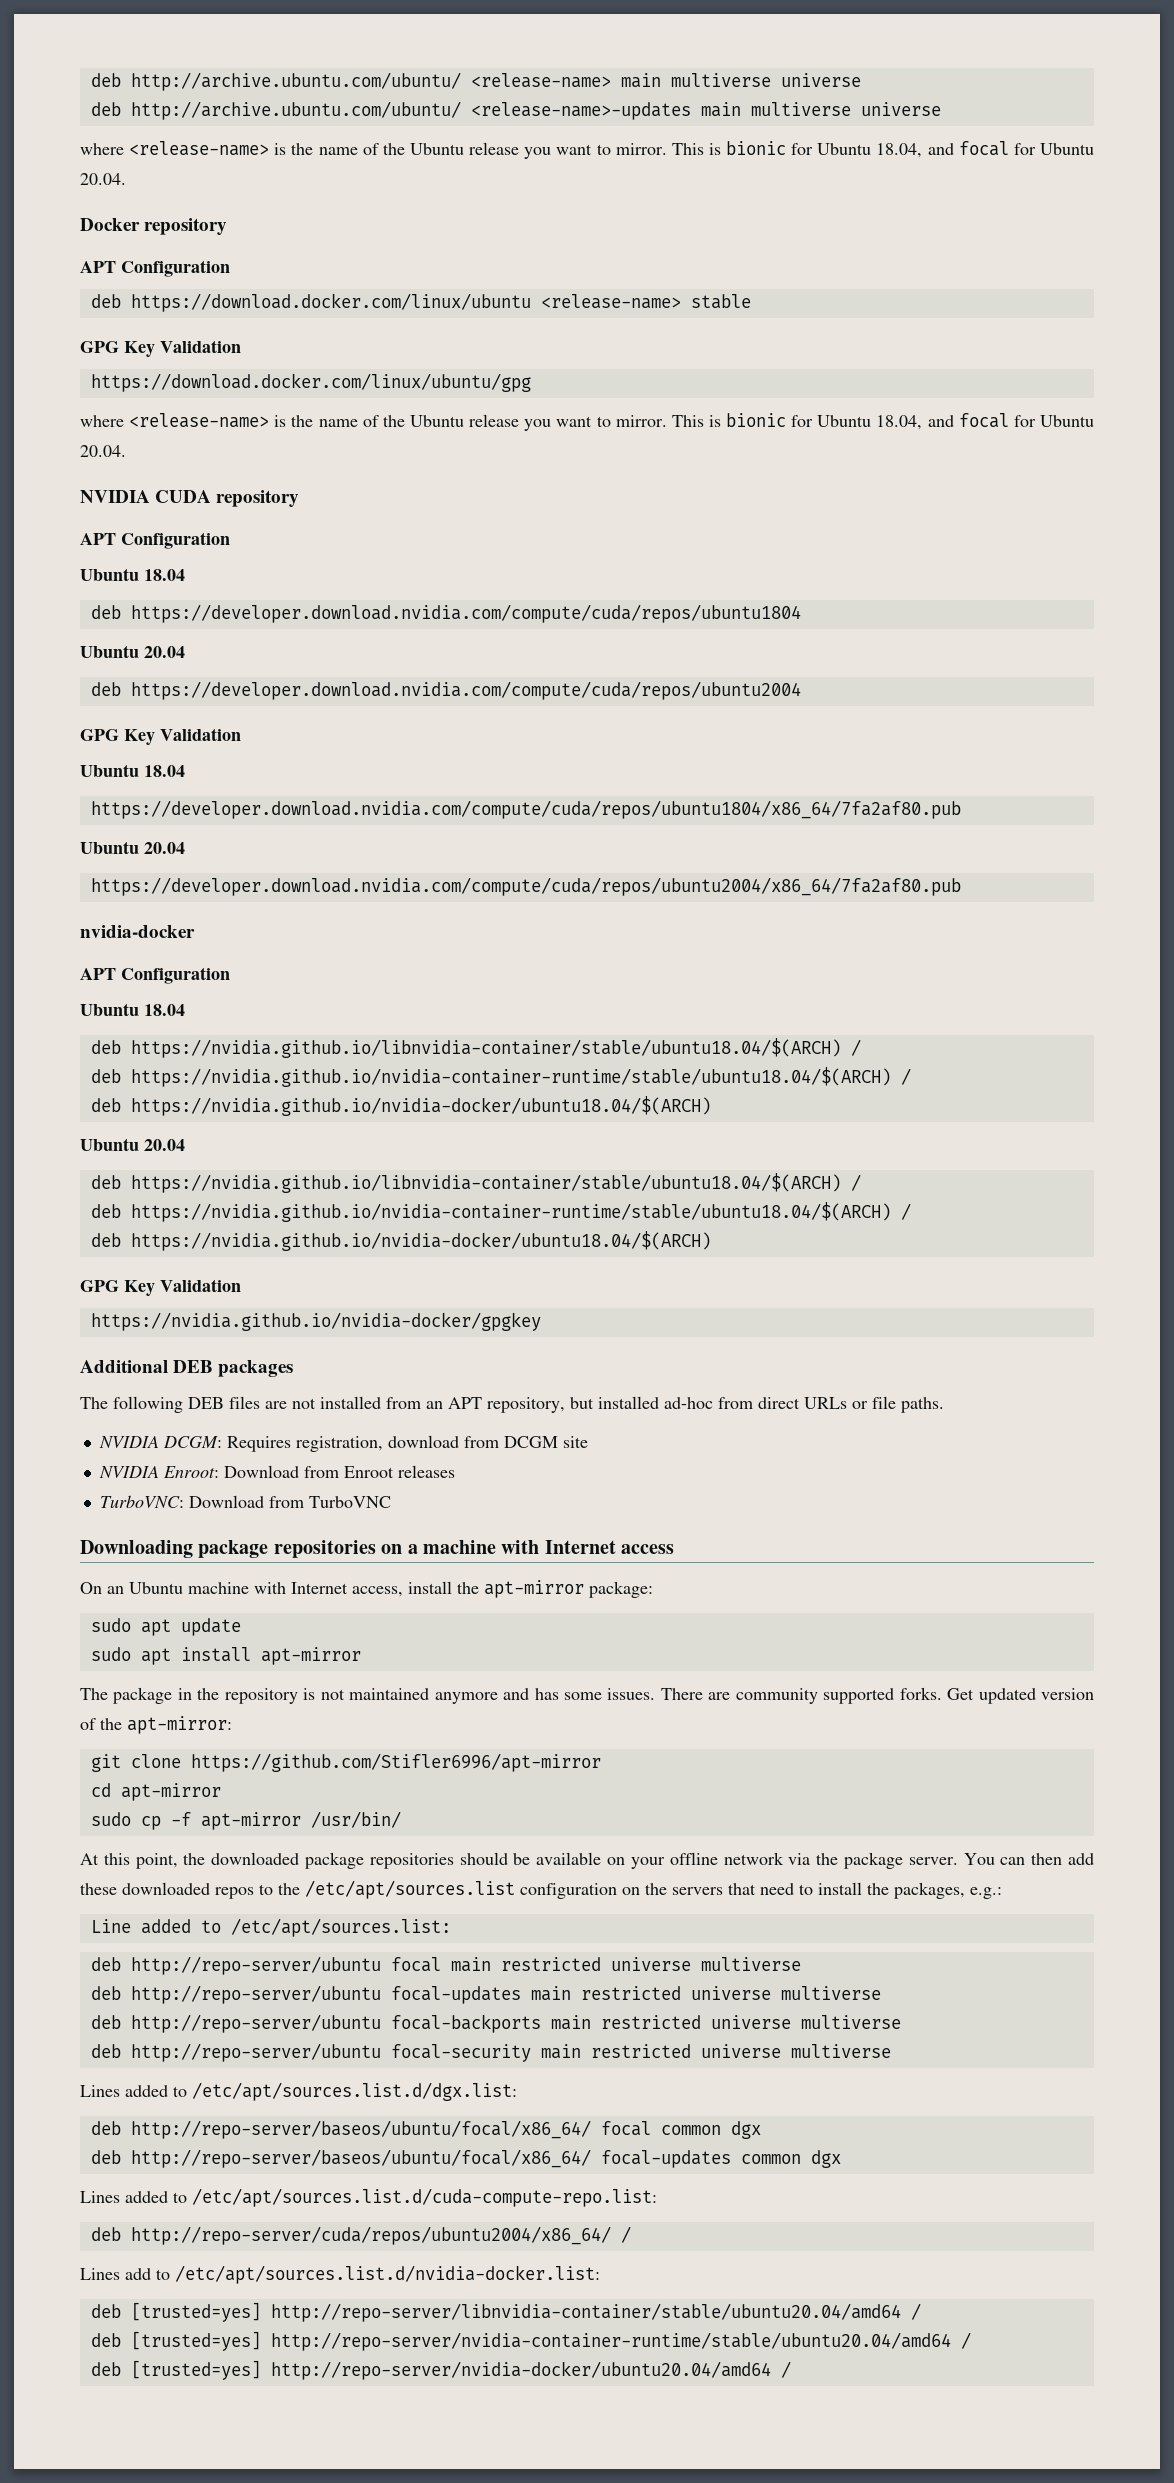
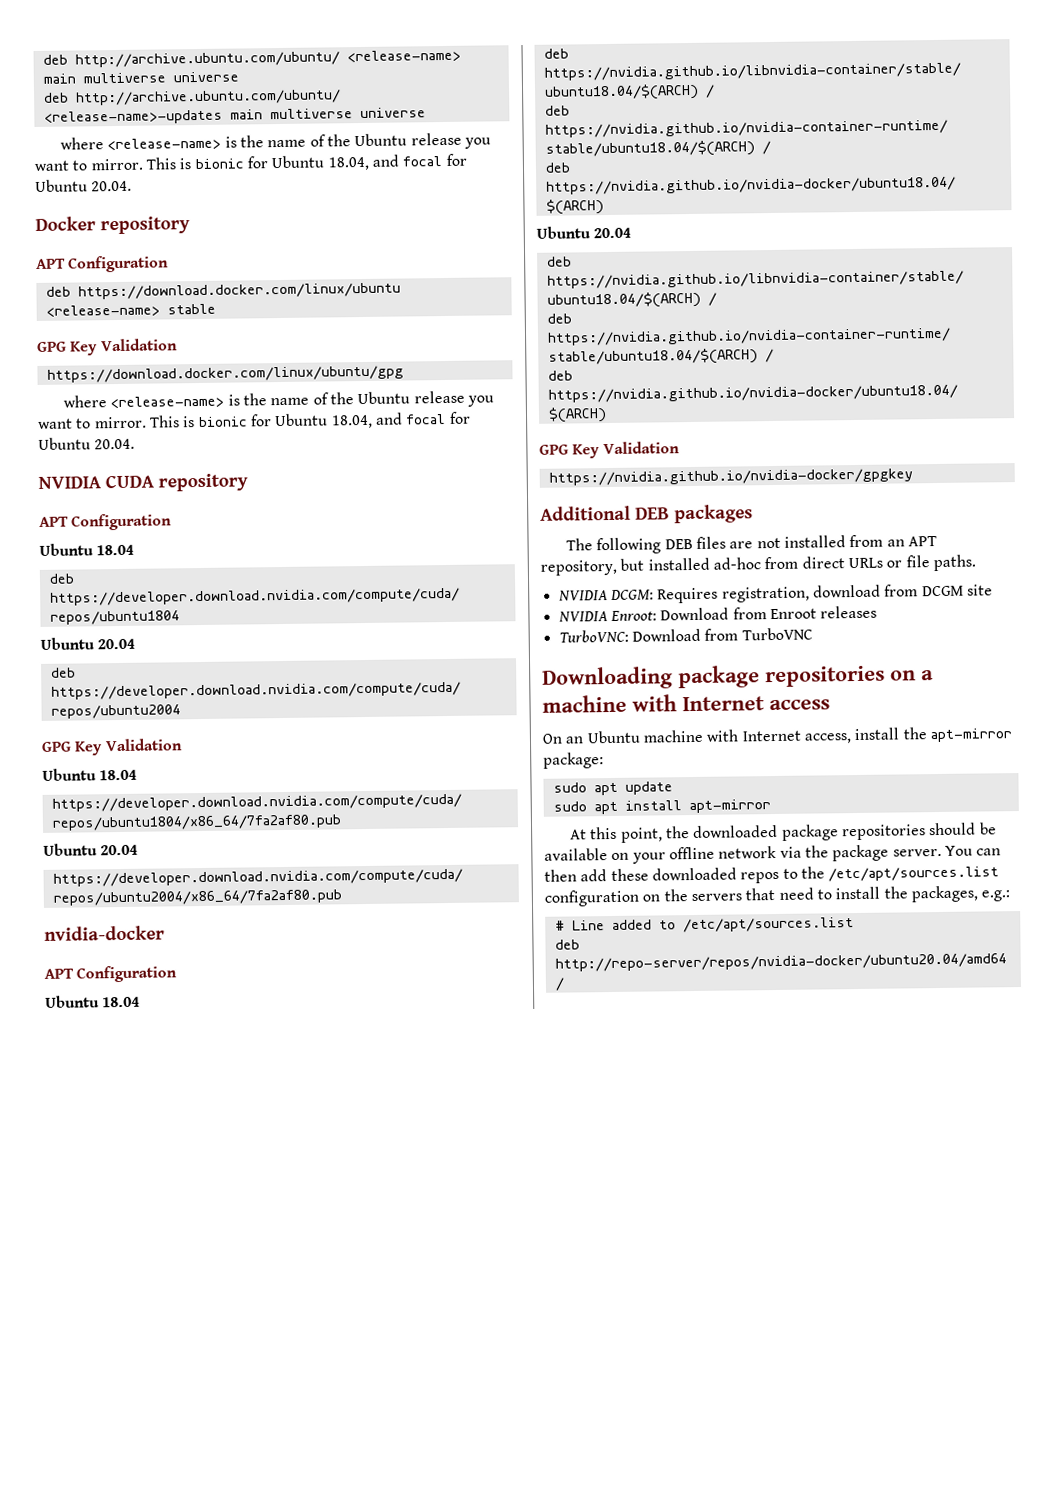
[80,1687,1095,1704] [80,1716,232,1734] [90,1753,601,1772] [90,1783,221,1801] [90,1811,401,1830] // The package in the repository is not maintained anymore and has some issues. There are community supported forks. Get updated version of the apt-mirror: // git clone https://github.com/Stifler6996/apt-mirror // cd apt-mirror // sudo cp -f apt-mirror /usr/bin/ -> (771, 806) none
(1002, 1893) none -> [554,920,565,931] #
[230,1918,451,1937] [90,1956,801,1975] [90,1985,881,2004] [90,2014,901,2033] [90,2043,891,2062] [80,2082,517,2101] [90,2120,761,2139] [90,2149,841,2168] [80,2188,657,2207] [90,2226,631,2245] [80,2265,600,2284] [90,2302,921,2322] [90,2331,971,2351] [90,2360,771,2380] /etc/apt/sources.list: // deb http://repo-server/ubuntu focal main restricted universe multiverse // deb http://repo-server/ubuntu focal-updates main restricted universe multiverse // deb http://repo-server/ubuntu focal-backports main restricted universe multiverse // deb http://repo-server/ubuntu focal-security main restricted universe multiverse // Lines added to /etc/apt/sources.list.d/dgx.list: // deb http://repo-server/baseos/ubuntu/focal/x86_64/ focal common dgx // deb http://repo-server/baseos/ubuntu/focal/x86_64/ focal-updates common dgx // Lines added to /etc/apt/sources.list.d/cuda-compute-repo.list: // deb http://repo-server/cuda/repos/ubuntu2004/x86_64/ / // Lines add to /etc/apt/sources.list.d/nvidia-docker.list: // deb [trusted=yes] http://repo-server/libnvidia-container/stable/ubuntu20.04/amd64 / // deb [trusted=yes] http://repo-server/nvidia-container-runtime/stable/ubuntu20.04/amd64 / // deb [trusted=yes] http://repo-server/nvidia-docker/ubuntu20.04/amd64 -> [682,917,854,933] [554,939,580,950] [554,953,1007,972] /etc/apt/sources.list // deb http://repo-server/repos/nvidia-docker/ubuntu20.04/amd64

